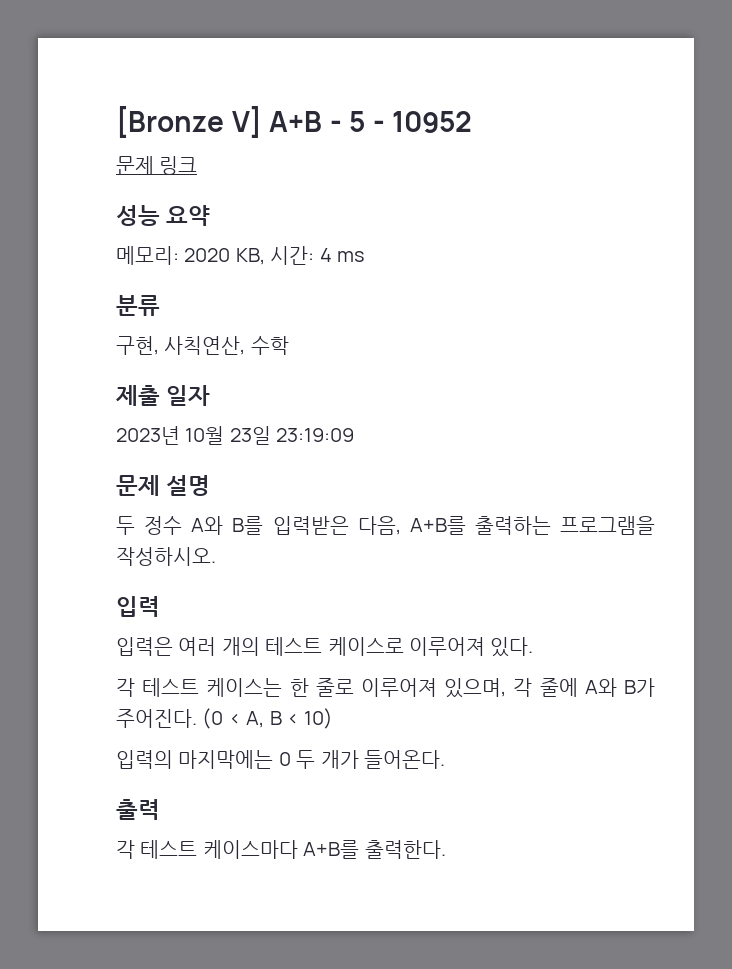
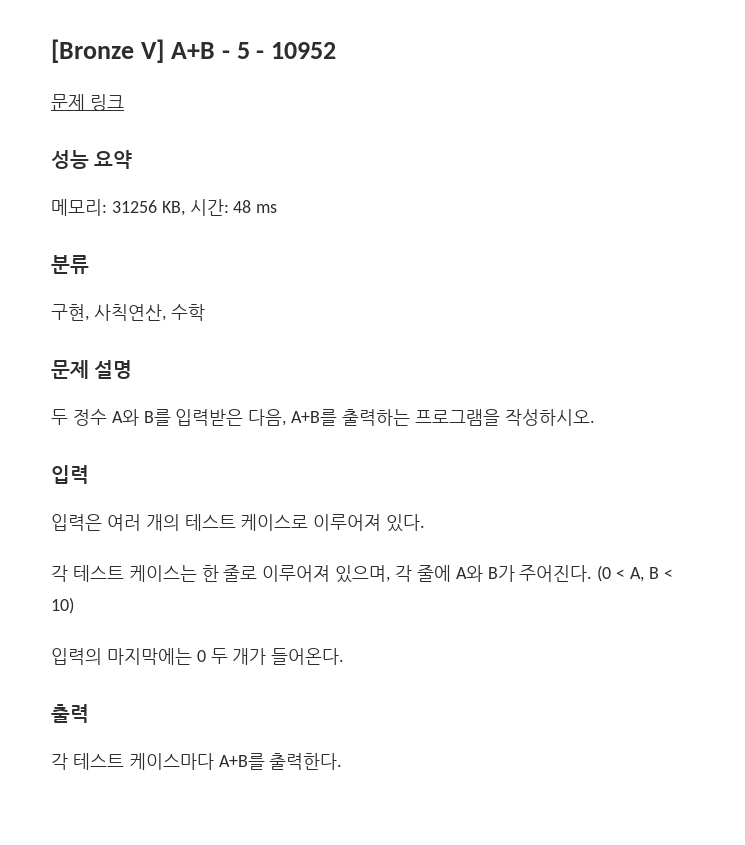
[184,248,231,262] 2020 -> [111,200,157,213] 31256
[319,248,332,262] 4 -> [233,200,252,213] 48
[116,385,211,406] [116,426,355,445] // 제출 일자 // 2023년 10월 23일 23:19:09 -> (205, 312) none

